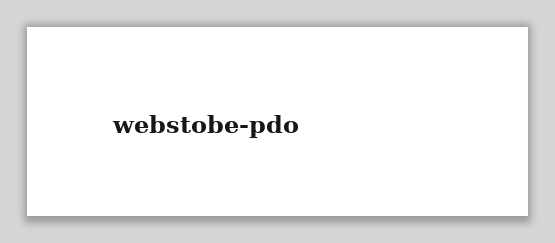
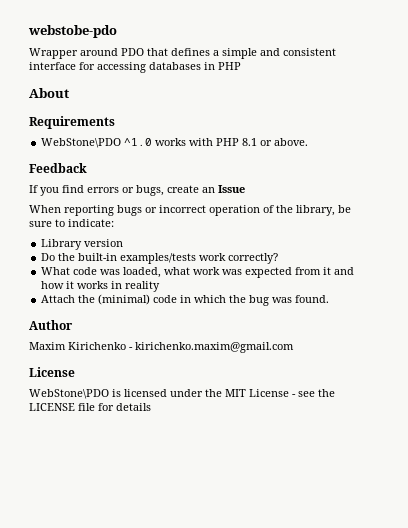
(299, 126) none -> [29,48,336,59] [29,62,241,73] [29,88,69,98] [29,116,115,129] [41,138,309,148] [29,163,87,173] [29,185,245,196] [29,205,351,216] [29,219,114,227] [41,239,124,250] [41,253,279,264] [41,267,355,278] [41,281,161,292] [41,294,330,306] [29,320,73,330] [29,342,294,353] [29,367,75,377] [29,389,335,399] [29,403,151,411] // Wrapper around PDO that defines a simple and consistent interface for accessing databases in PHP // About // Requirements // WebStone\PDO ^1.0 works with PHP 8.1 or above. // Feedback // If you find errors or bugs, create an Issue // When reporting bugs or incorrect operation of the library, be sure to indicate: // Library version // Do the built-in examples/tests work correctly? // What code was loaded, what work was expected from it and how it works in reality // Attach the (minimal) code in which the bug was found. // Author // Maxim Kirichenko - kirichenko.maxim@gmail.com // License // WebStone\PDO is licensed under the MIT License - see the LICENSE file for details

